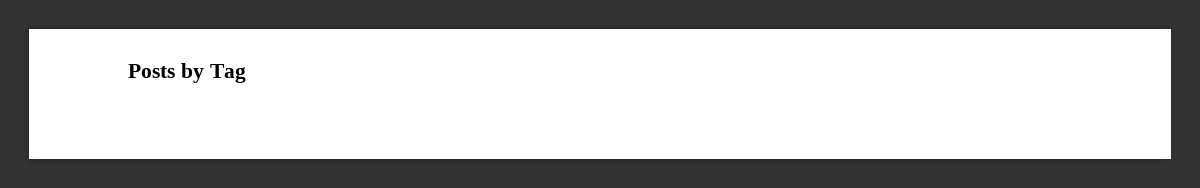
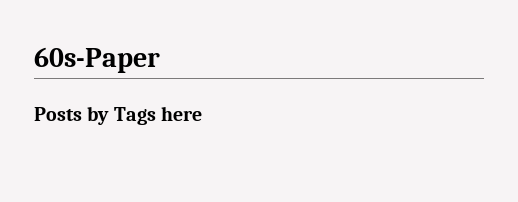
(128, 71) none -> [34,47,160,73] 60s-Paper //
[209,64,246,83] Tag -> [113,106,202,125] Tags here

